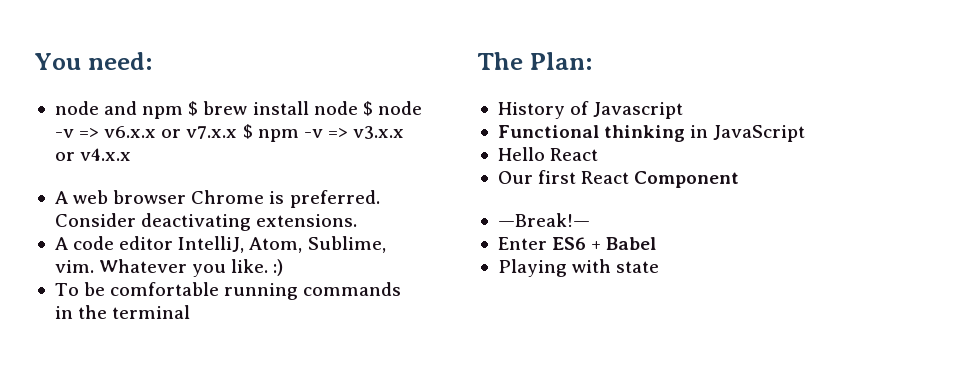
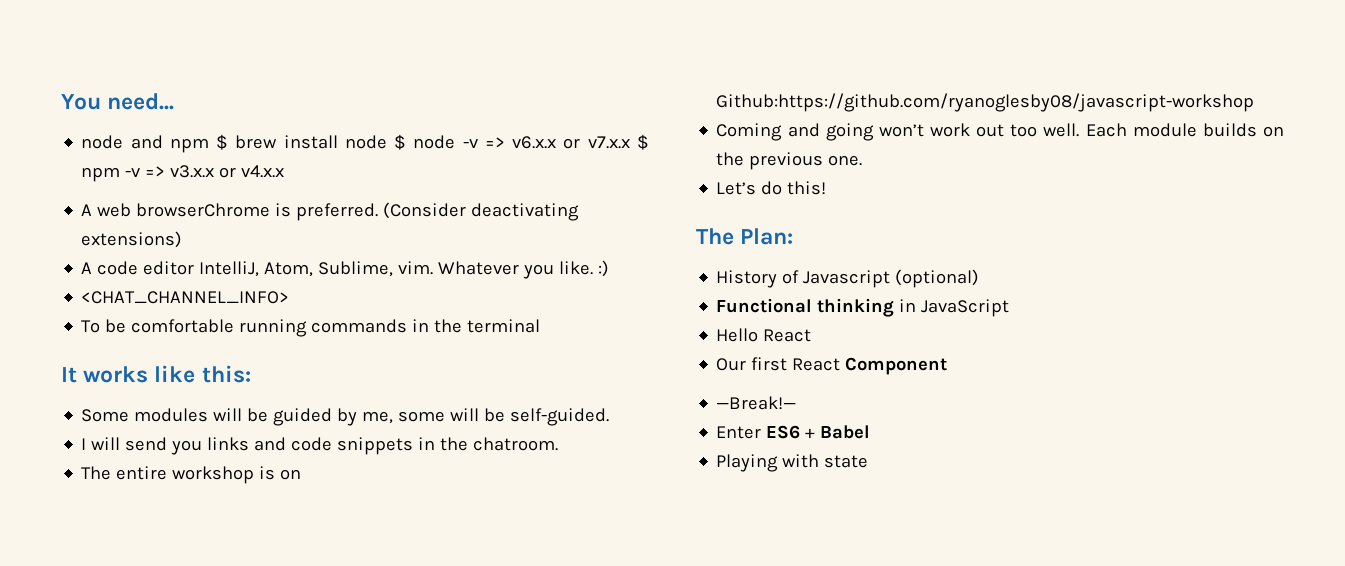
[87,52,153,70] need: -> [107,93,175,110] need...
[113,190,380,208] [54,213,358,231] browser Chrome is preferred. Consider deactivating extensions. -> [136,202,580,221] [81,231,183,248] browserChrome is preferred. (Consider deactivating extensions)
(284, 267) none -> [81,291,290,304] // <CHAT_CHANNEL_INFO>
(191, 312) none -> [61,365,251,383] [81,408,610,426] [81,437,559,455] [81,466,302,484] [716,93,1255,112] [716,123,1284,141] [716,152,863,170] [716,181,827,195] // It works like this: // Some modules will be guided by me, some will be self-guided. // I will send you links and code snippets in the chatroom. // The entire workshop is on Github:https://github.com/ryanoglesby08/javascript-workshop // Coming and going won’t work out too well. Each module builds on the previous one. // Let’s do this!
(684, 110) none -> [895,269,980,288] (optional)

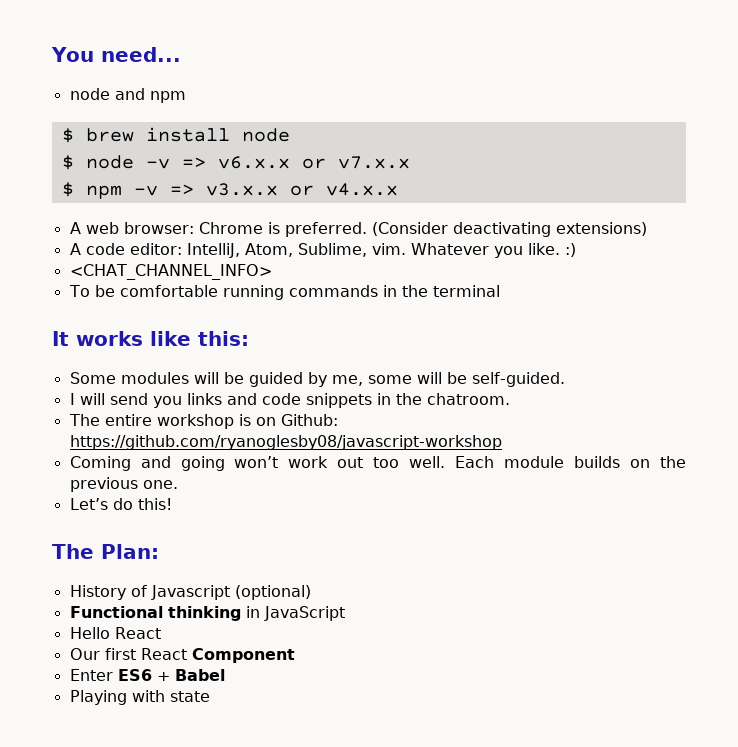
(209, 145) none -> (186, 97) //
(387, 142) none -> (290, 135) //
(630, 142) none -> (410, 162) //
[136,203,271,217] browserChrome -> [123,222,263,234] browser: Chrome
[143,261,195,275] editor -> [129,243,182,255] editor:
[716,93,1255,112] Github:https://github.com/ryanoglesby08/javascript-workshop -> [280,414,338,426] [69,435,502,450] Github: https://github.com/ryanoglesby08/javascript-workshop
[716,396,797,410] // —Break!— -> (295, 655) none

